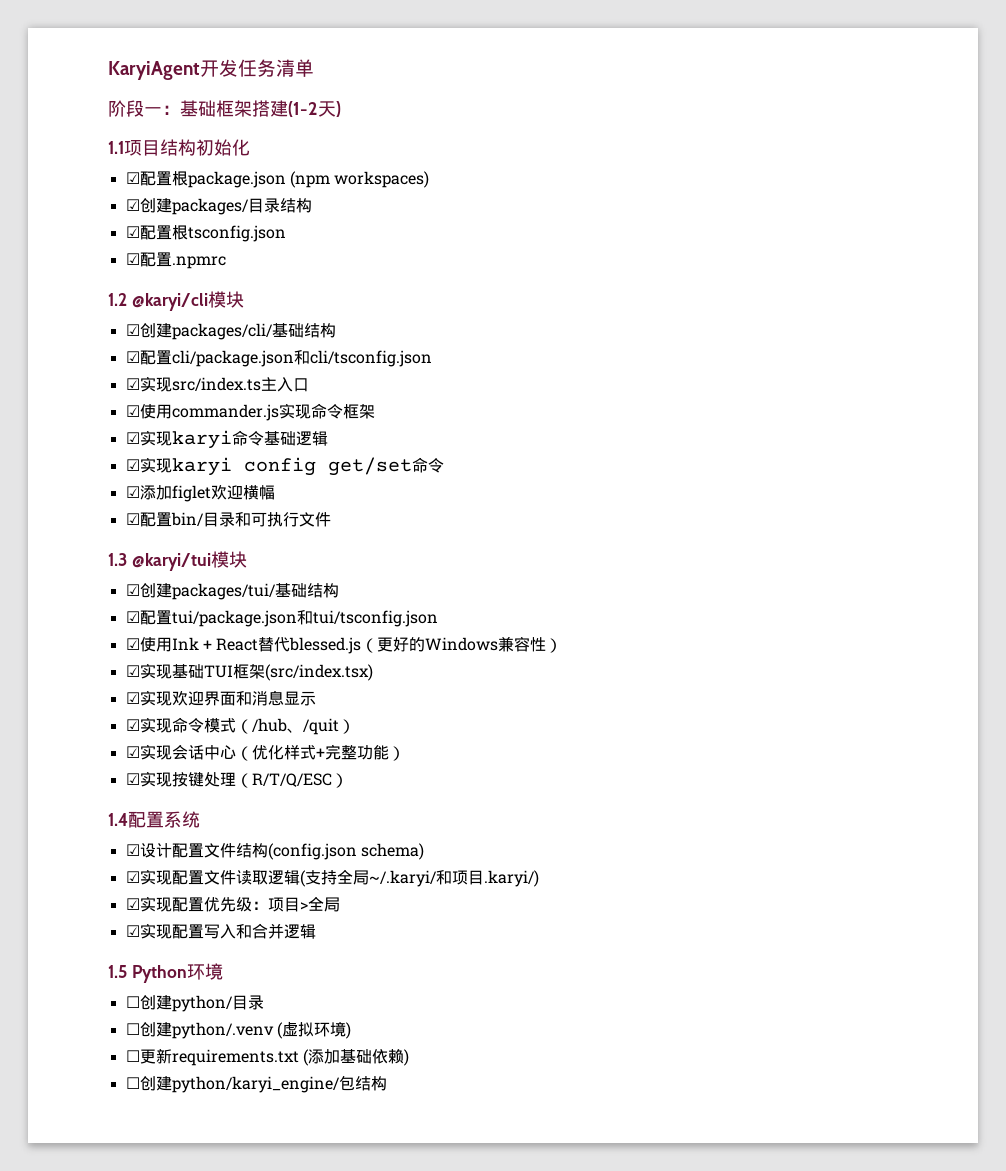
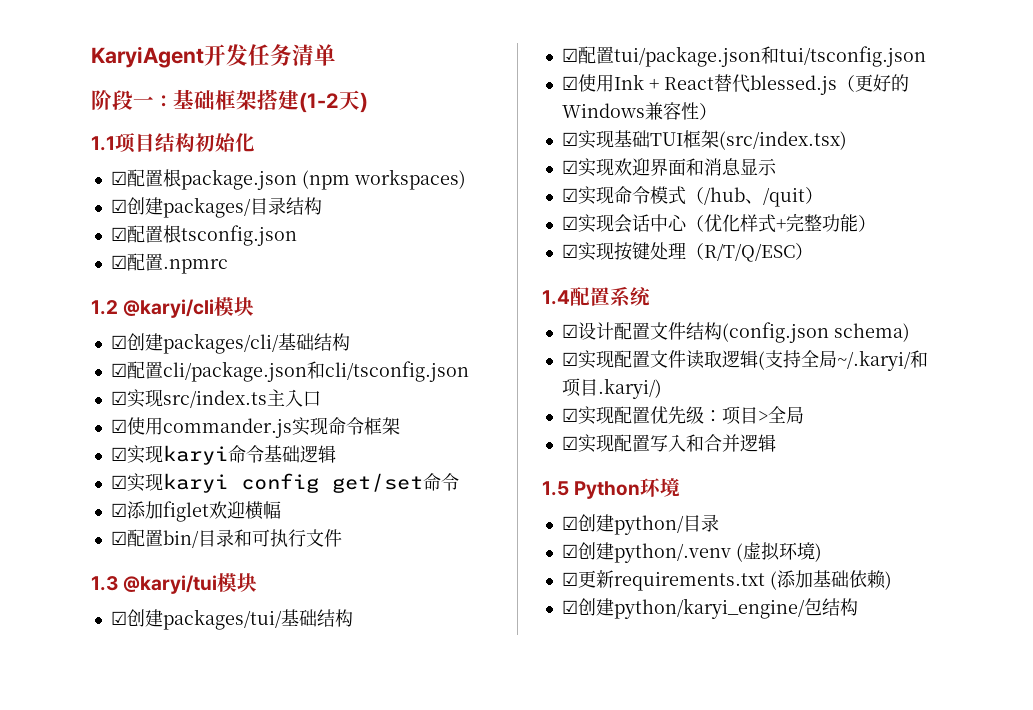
[125,996,140,1008] ☐ -> [561,516,578,530] ☑
[125,1023,140,1035] ☐ -> [561,544,578,558] ☑
[125,1050,140,1062] ☐ -> [561,572,578,586] ☑
[125,1077,140,1089] ☐ -> [561,600,578,614] ☑

